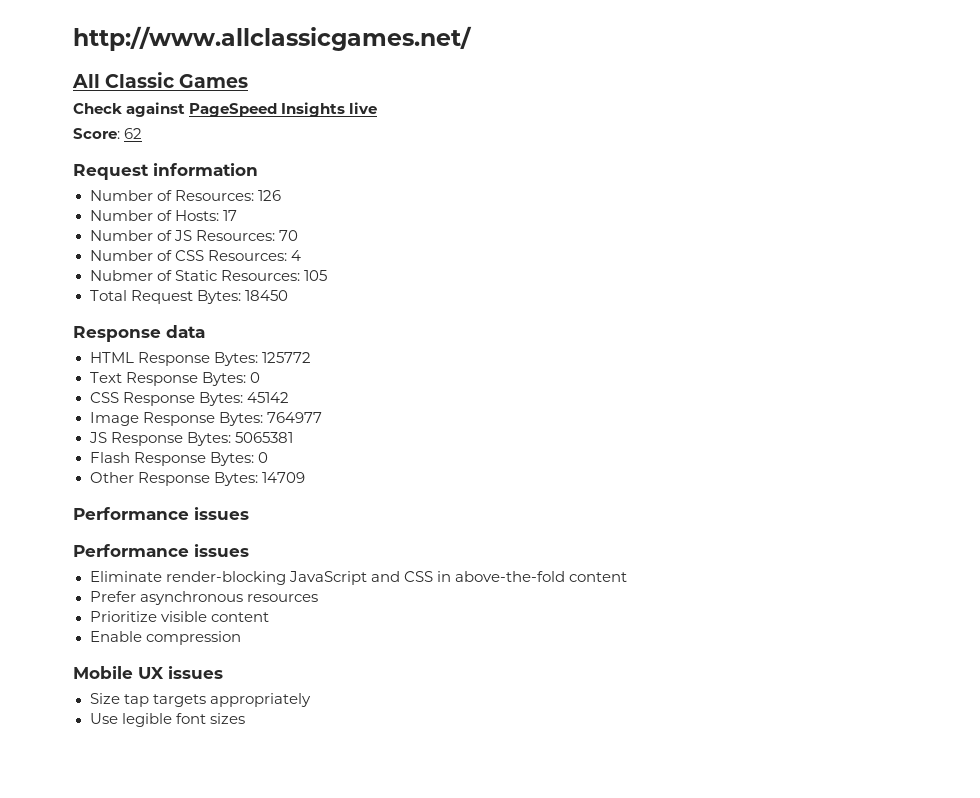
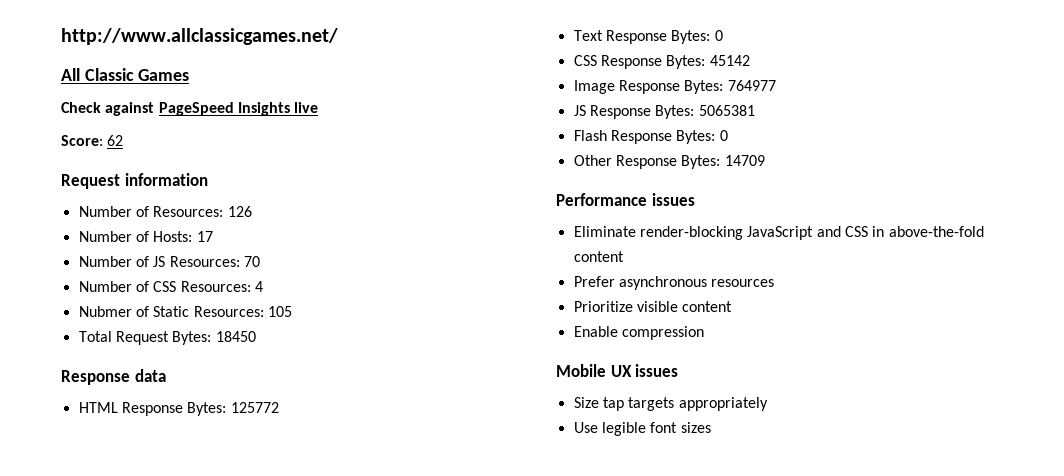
[73,544,249,557] // Performance issues -> (695, 199) none

